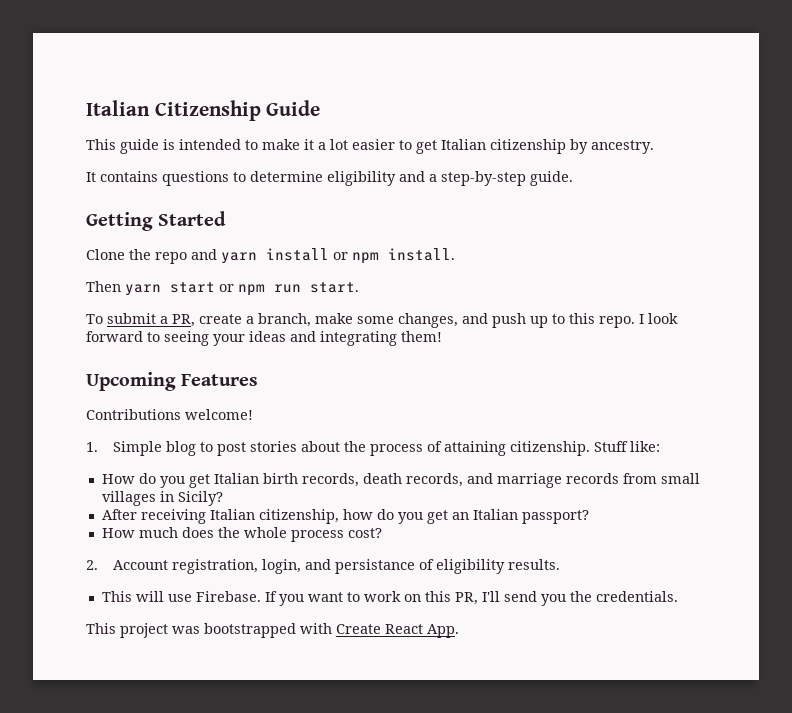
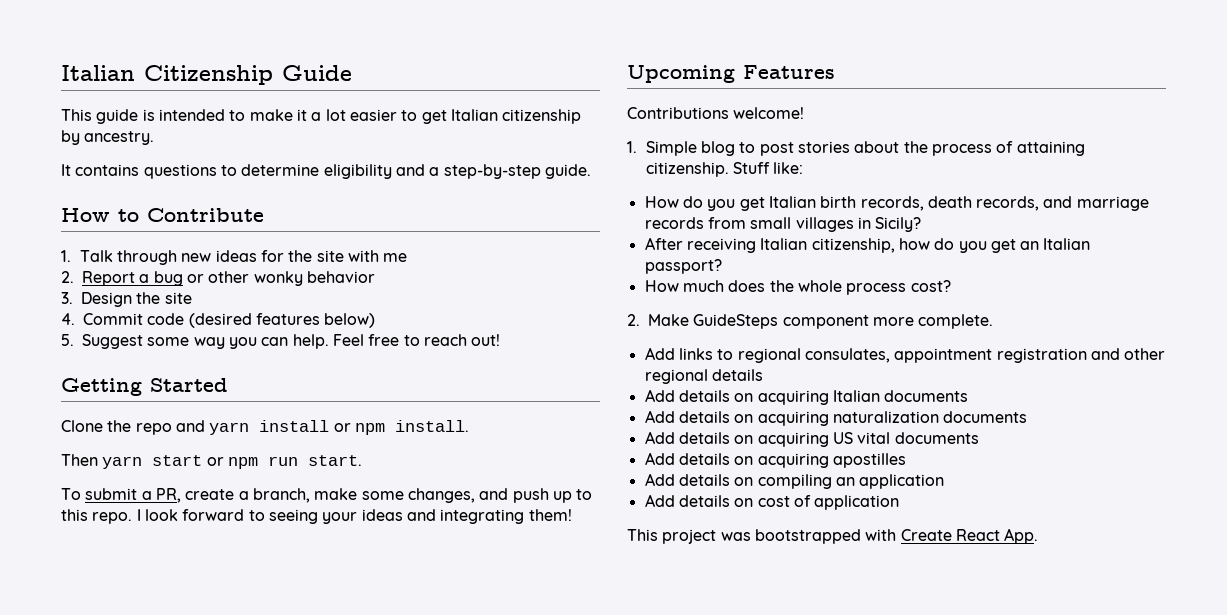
(573, 178) none -> [61,208,264,222] [61,250,408,265] [61,271,375,286] [61,292,192,307] [61,313,376,328] [61,334,501,349] // How to Contribute // 1. Talk through new ideas for the site with me // 2. Report a bug or other wonky behavior // 3. Design the site // 4. Commit code (desired features below) // 5. Suggest some way you can help. Feel free to reach out!
[112,559,560,574] [101,591,678,606] Account registration, login, and persistance of eligibility results. // This will use Firebase. If you want to work on this PR, I'll send you the credentials. -> [648,314,994,329] [644,347,1166,363] [644,369,763,384] [644,389,969,405] [644,410,1028,426] [644,431,979,447] [644,452,906,468] [644,473,945,489] [644,494,900,510] Make GuideSteps component more complete. // Add links to regional consulates, appointment registration and other regional details // Add details on acquiring Italian documents // Add details on acquiring naturalization documents // Add details on acquiring US vital documents // Add details on acquiring apostilles // Add details on compiling an application // Add details on cost of application

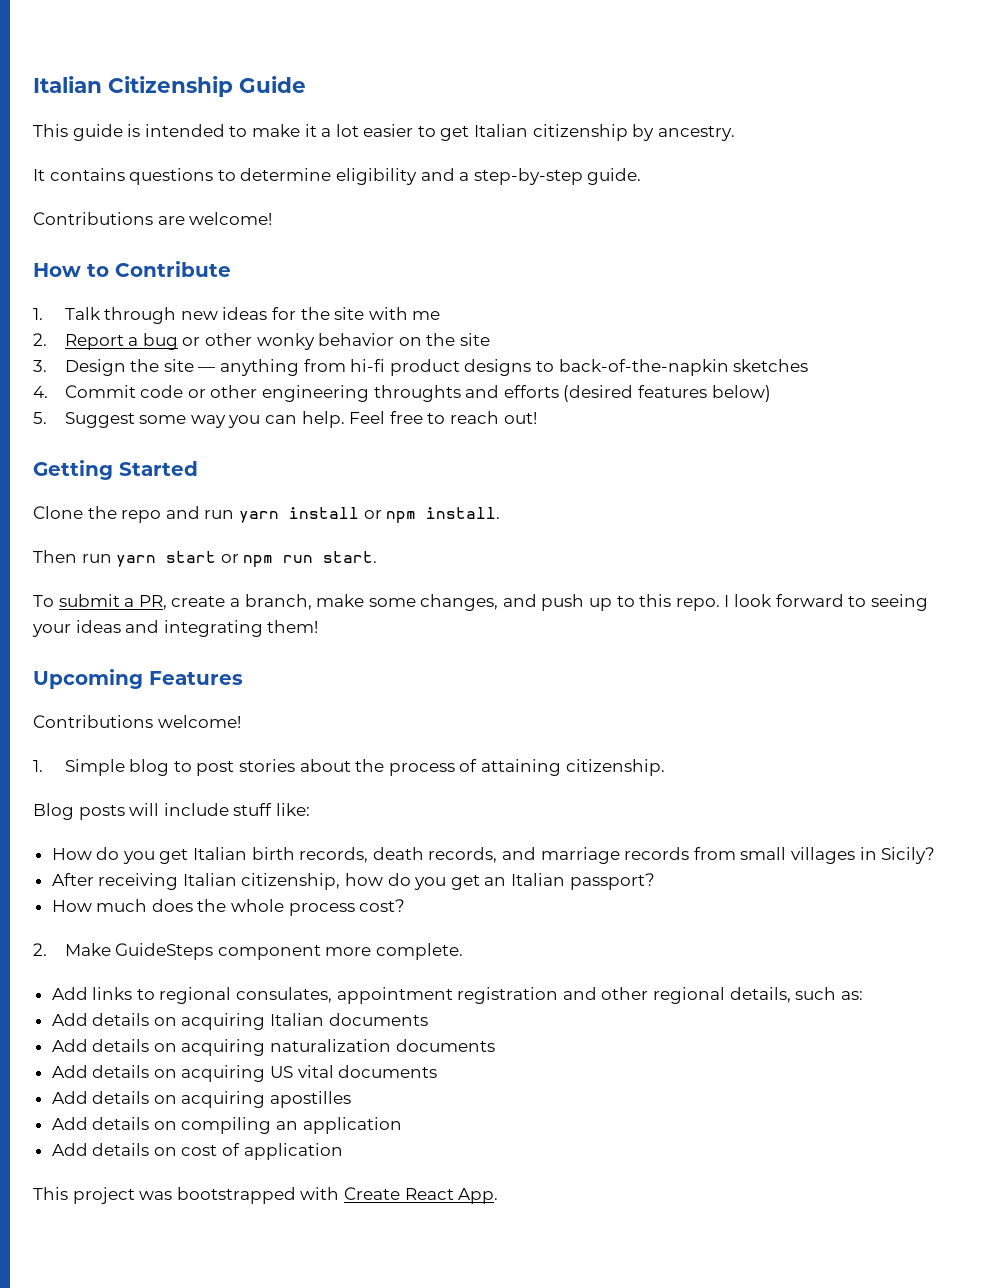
(591, 171) none -> [33,212,273,225] // Contributions are welcome!
(375, 277) none -> [398,333,490,346] on the site
[61,313,185,325] // 4. Commit code -> [198,359,809,376] [33,385,559,402] — anything from hi-fi product designs to back-of-the-napkin sketches // 4. Commit code or other engineering throughts and efforts
(205, 426) none -> [204,510,235,519] run
(98, 460) none -> [81,554,112,563] run
[733,162,771,174] Stuff -> [33,803,273,820] // Blog posts will include stuff
[711,369,763,381] details -> [729,987,863,1003] details, such as:

